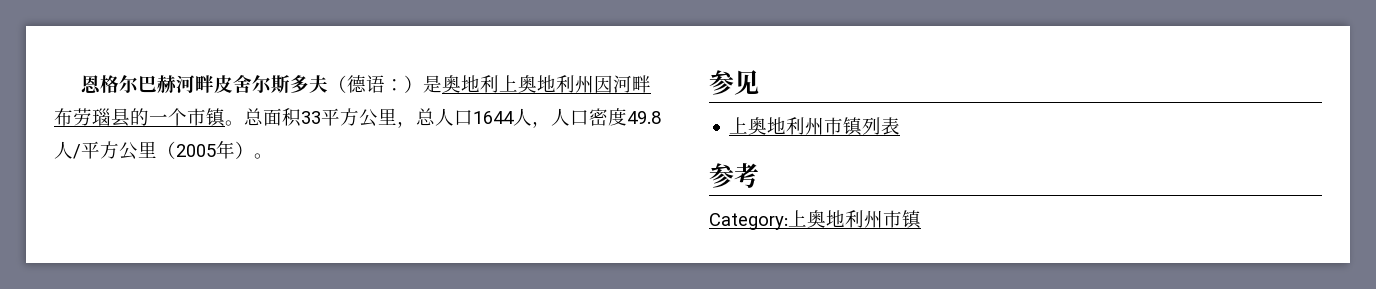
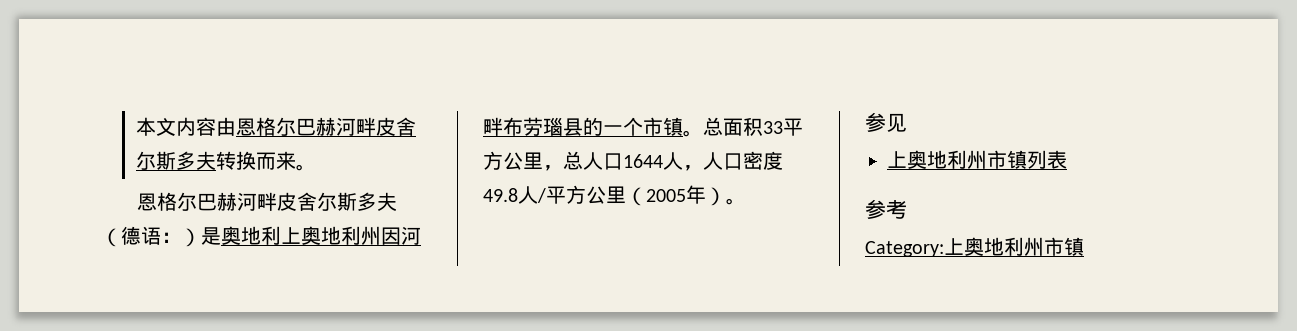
(80, 84) none -> [136,117,417,136] [136,151,317,171] 本文内容由恩格尔巴赫河畔皮舍尔斯多夫转换而来。 //

